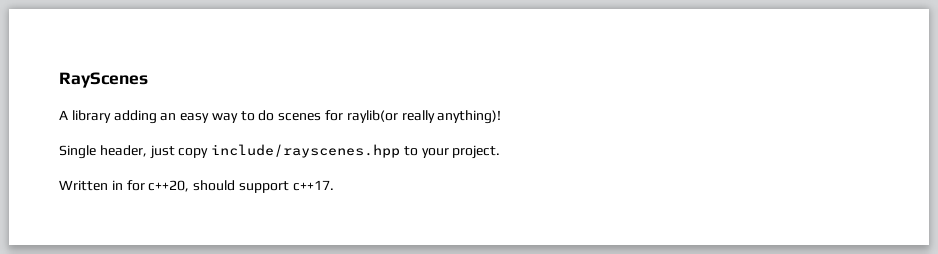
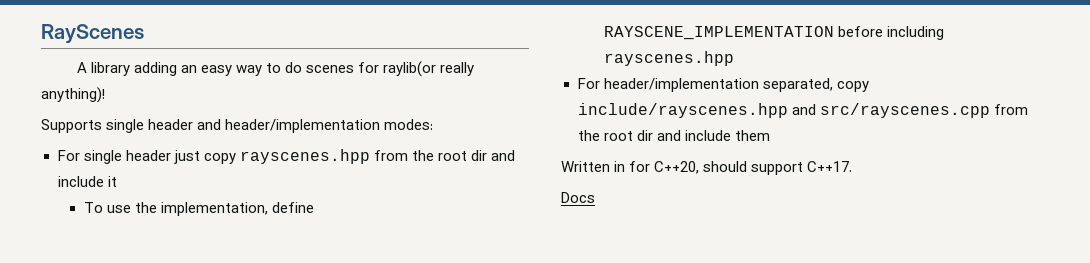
[59,144,501,159] Single header, just copy include/rayscenes.hpp to your project. -> [41,119,434,133] [57,149,515,164] [57,176,117,187] [83,202,314,216] [603,26,944,40] [603,51,734,66] [577,78,869,92] [577,103,1028,118] [577,130,770,141] Supports single header and header/implementation modes: // For single header just copy rayscenes.hpp from the root dir and include it // To use the implementation, define RAYSCENE_IMPLEMENTATION before including rayscenes.hpp // For header/implementation separated, copy include/rayscenes.hpp and src/rayscenes.cpp from the root dir and include them
[148,180,190,192] c++20, -> [654,161,700,174] C++20,
[292,180,334,191] c++17. -> [807,161,853,172] [561,192,595,203] C++17. // Docs

